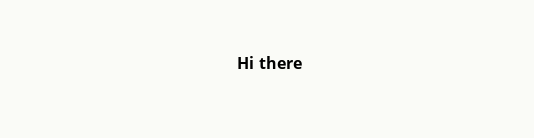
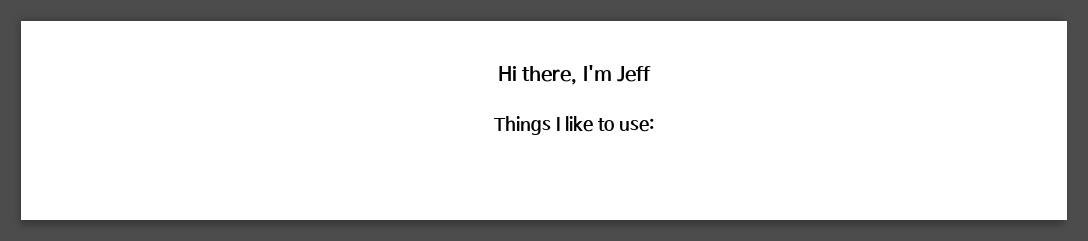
[258,56,302,69] there -> [522,65,651,85] [494,116,654,135] there, I'm Jeff // Things I like to use:

